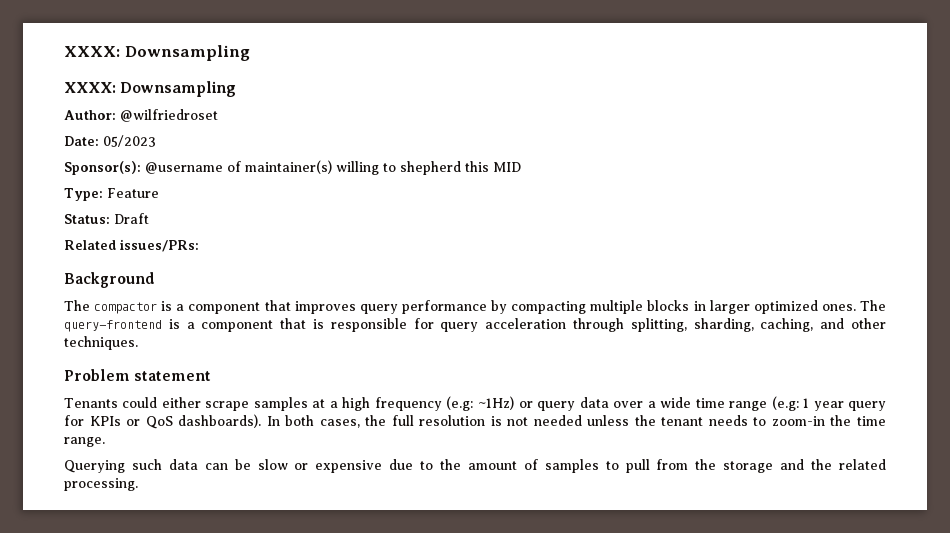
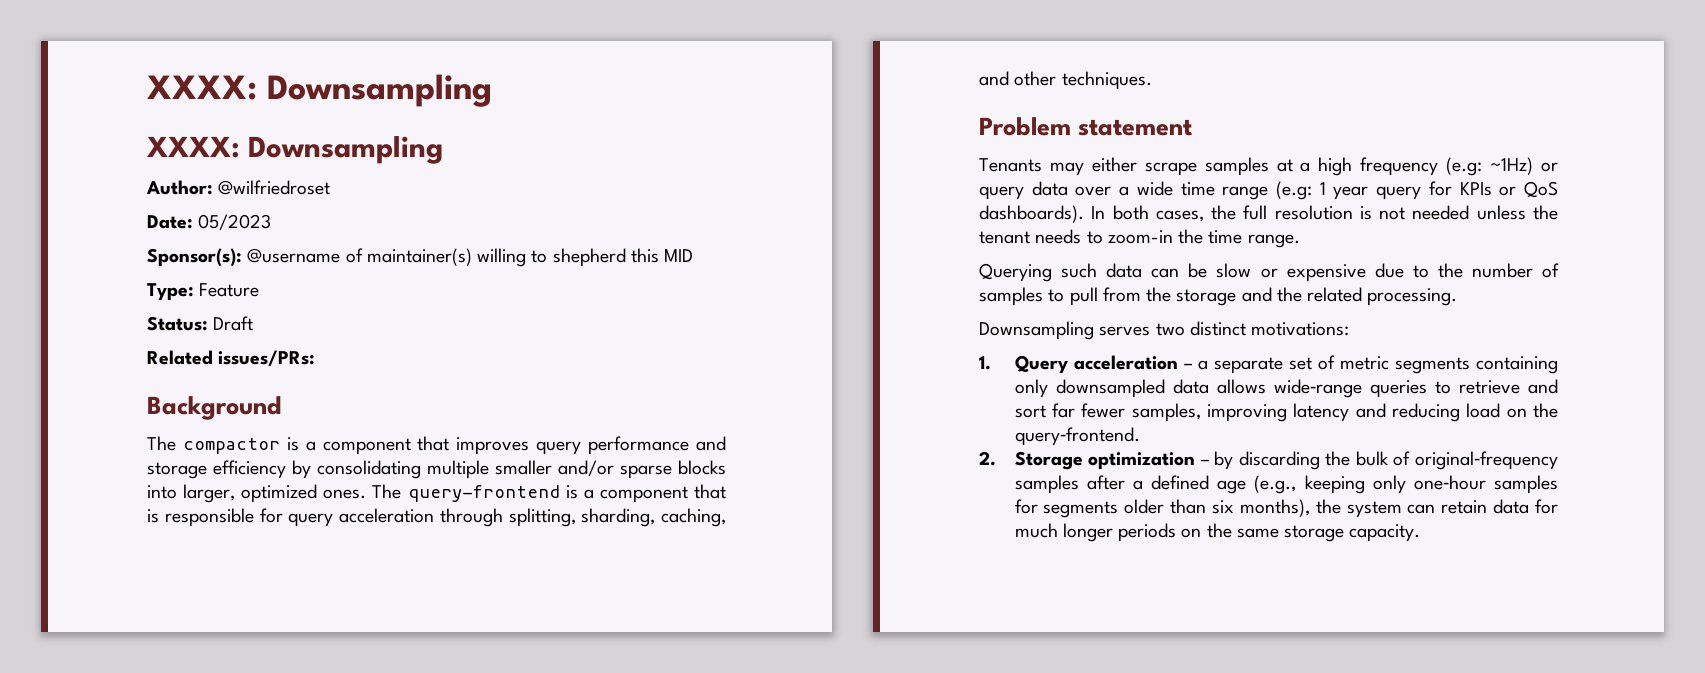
[491,300,750,314] by compacting multiple blocks in larger -> [696,436,727,451] [147,460,726,479] [147,484,236,503] and storage efficiency by consolidating multiple smaller and/or sparse blocks into larger,
[122,397,158,408] could -> [1049,162,1084,176] may
[467,461,517,470] amount -> [1471,263,1533,278] number
(138, 484) none -> [979,321,1350,340] [979,355,1558,374] [1014,379,1558,398] [1014,403,1558,422] [1014,427,1140,446] [979,451,1558,470] [1014,475,1558,494] [1014,499,1558,518] [1014,523,1421,542] // Downsampling serves two distinct motivations: // 1. Query acceleration – a separate set of metric segments containing only downsampled data allows wide‑range queries to retrieve and sort far fewer samples, improving latency and reducing load on the query‑frontend. // 2. Storage optimization – by discarding the bulk of original‑frequency samples after a defined age (e.g., keeping only one‑hour samples for segments older than six months), the system can retain data for much longer periods on the same storage capacity.

